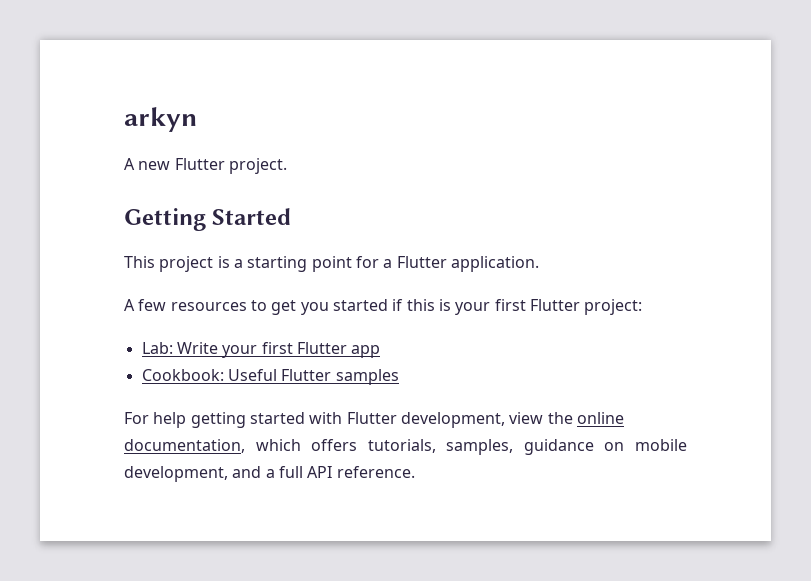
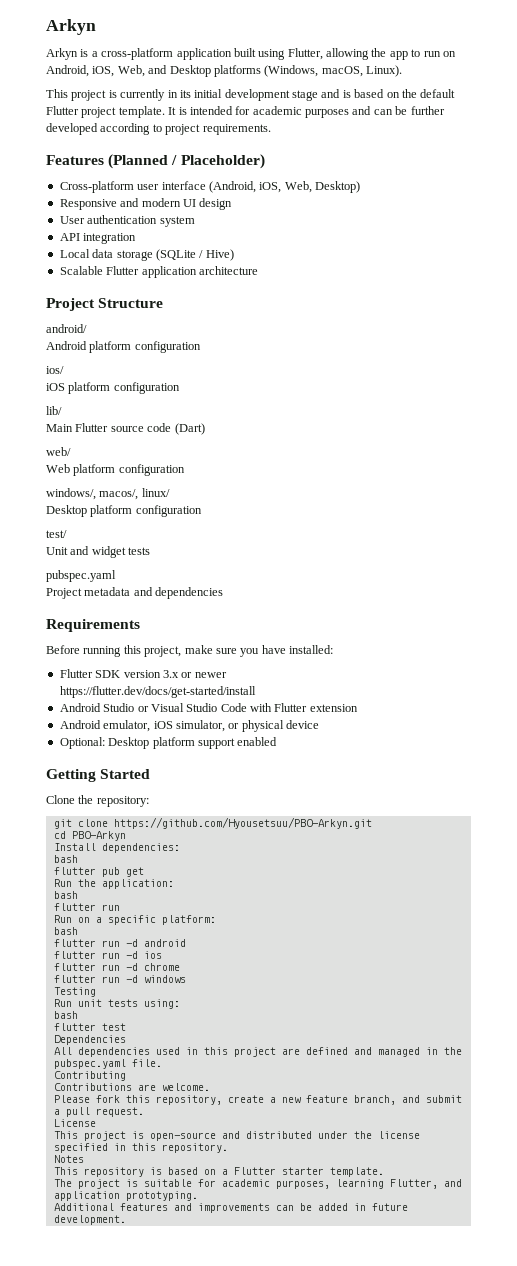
[124,107,198,132] [124,158,287,174] [124,208,292,231] [124,256,539,272] [124,299,643,315] [141,342,381,358] [141,369,399,385] [124,412,624,428] [124,439,687,455] [124,466,415,482] arkyn // A new Flutter project. // Getting Started // This project is a starting point for a Flutter application. // A few resources to get you started if this is your first Flutter project: // Lab: Write your first Flutter app // Cookbook: Useful Flutter samples // For help getting started with Flutter development, view the online documentation, which offers tutorials, samples, guidance on mobile development, and a full API reference. -> [46,19,96,35] [46,48,456,60] [46,65,402,77] [46,89,456,101] [46,106,445,118] [46,123,271,135] [46,154,265,169] [59,181,360,193] [59,198,233,210] [59,215,195,227] [59,233,137,244] [59,249,234,261] [59,266,258,278] [46,298,164,311] [46,324,87,333] [46,341,201,353] [46,366,64,374] [46,382,180,394] [46,406,62,415] [46,423,205,435] [46,447,71,456] [46,464,185,476] [46,488,170,500] [46,505,202,517] [46,530,67,538] [46,546,151,558] [46,570,116,582] [46,587,224,599] [46,619,140,632] [46,645,333,657] [59,669,227,678] [60,686,257,698] [59,703,358,712] [59,720,319,732] [59,737,278,749] [46,769,151,782] [46,795,149,807] [53,817,372,829] [53,831,126,841] [53,843,180,853] [53,855,78,863] [53,867,144,877] [53,879,174,889] [53,891,78,899] [53,903,120,911] [53,915,216,925] [53,927,78,935] [53,939,186,947] [53,951,162,959] [53,963,180,971] [53,975,186,983] [53,987,96,997] [53,999,180,1009] [53,1011,78,1019] [53,1023,126,1031] [53,1035,126,1045] [53,1047,462,1057] [53,1059,162,1069] [53,1071,126,1081] [53,1083,210,1091] [53,1095,462,1105] [53,1107,144,1117] [53,1119,96,1127] [53,1131,420,1141] [53,1143,228,1153] [53,1155,84,1163] [53,1167,384,1177] [53,1179,462,1189] [53,1191,198,1201] [53,1203,408,1213] [53,1215,126,1225] Arkyn // Arkyn is a cross-platform application built using Flutter, allowing the app to run on Android, iOS, Web, and Desktop platforms (Windows, macOS, Linux). // This project is currently in its initial development stage and is based on the default Flutter project template. It is intended for academic purposes and can be further developed according to project requirements. // Features (Planned / Placeholder) // Cross-platform user interface (Android, iOS, Web, Desktop) // Responsive and modern UI design // User authentication system // API integration // Local data storage (SQLite / Hive) // Scalable Flutter application architecture // Project Structure // android/ // Android platform configuration // ios/ // iOS platform configuration // lib/ // Main Flutter source code (Dart) // web/ // Web platform configuration // windows/, macos/, linux/ // Desktop platform configuration // test/ // Unit and widget tests // pubspec.yaml // Project metadata and dependencies // Requirements // Before running this project, make sure you have installed: // Flutter SDK version 3.x or newer // https://flutter.dev/docs/get-started/install // Android Studio or Visual Studio Code with Flutter extension // Android emulator, iOS simulator, or physical device // Optional: Desktop platform support enabled // Getting Started // Clone the repository: // git clone https://github.com/Hyousetsuu/PBO-Arkyn.git // cd PBO-Arkyn // Install dependencies: // bash // flutter pub get // Run the application: // bash // flutter run // Run on a specific platform: // bash // flutter run -d android // flutter run -d ios // flutter run -d chrome // flutter run -d windows // Testing // Run unit tests using: // bash // flutter test // Dependencies // All dependencies used in this project are defined and managed in the pubspec.yaml file. // Contributing // Contributions are welcome. // Please fork this repository, create a new feature branch, and submit a pull request. // License // This project is open-source and distributed under the license specified in this repository. // Notes // This repository is based on a Flutter starter template. // The project is suitable for academic purposes, learning Flutter, and application prototyping. // Additional features and improvements can be added in future development.

